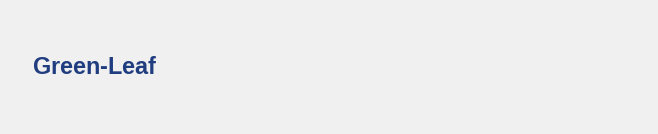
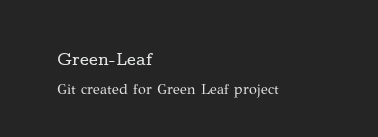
(156, 65) none -> [57,84,279,98] // Git created for Green Leaf project

